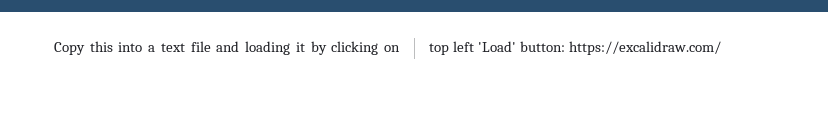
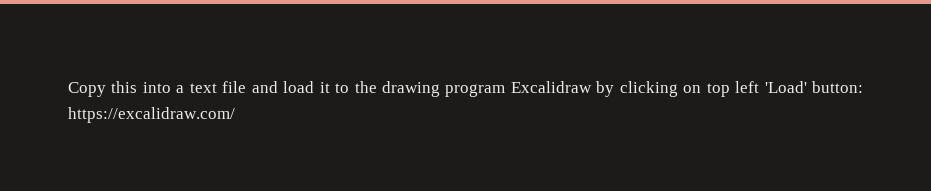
[245,41,305,55] loading it -> [283,81,592,97] load it to the drawing program Excalidraw

